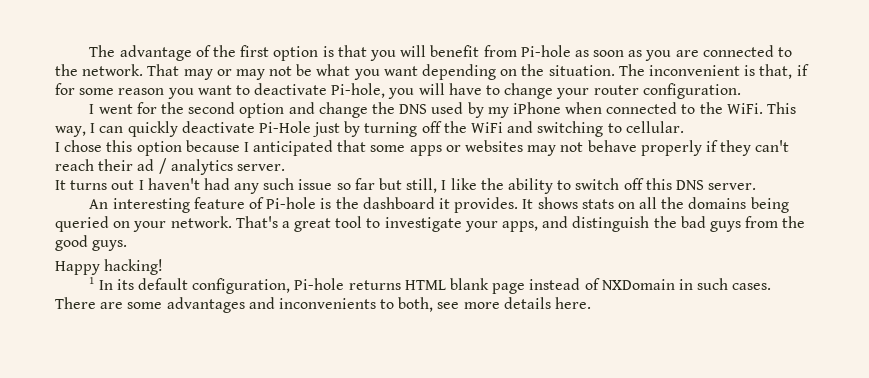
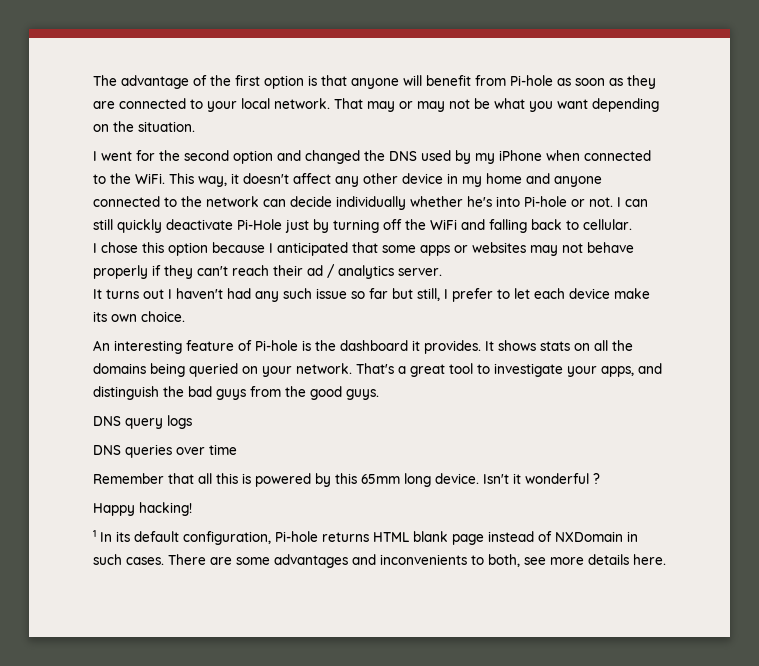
[369,50,396,61] you -> [351,78,399,89] anyone
[645,50,672,61] you -> [627,75,656,89] they
[55,64,78,76] the -> [207,98,270,112] your local
[618,64,809,79] [55,83,741,99] The inconvenient is that, if for some reason you want to deactivate Pi-hole, you will have to change your router configuration. -> (195, 126) none
[318,102,368,118] change -> [305,150,360,164] changed
(86, 131) none -> [231,173,602,187] [93,196,613,210] it doesn't affect any other device in my home and anyone connected to the network can decide individually whether he's into Pi-hole or not.
(124, 129) none -> [93,219,113,230] still
[537,121,604,137] switching -> [489,219,562,233] falling back
[450,178,757,194] like the ability to switch off this DNS server. -> [452,288,650,302] [93,311,185,322] prefer to let each device make its own choice.
(128, 245) none -> [93,415,192,429] [93,444,237,458] [93,473,600,487] // DNS query logs // DNS queries over time // Remember that all this is powered by this 65mm long device. Isn't it wonderful ?

